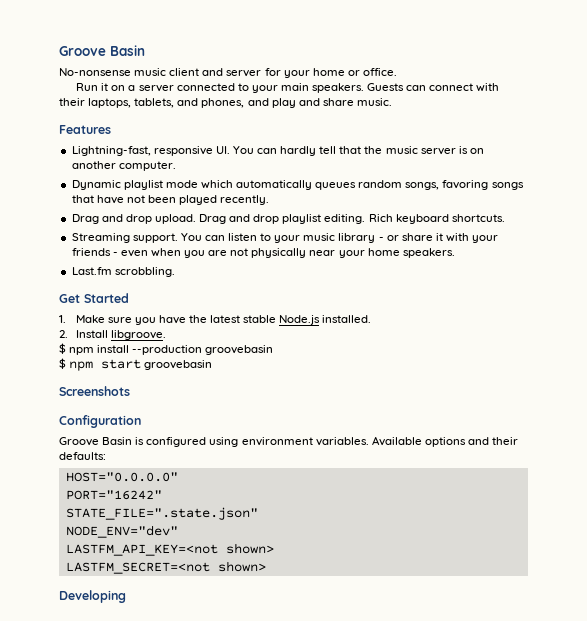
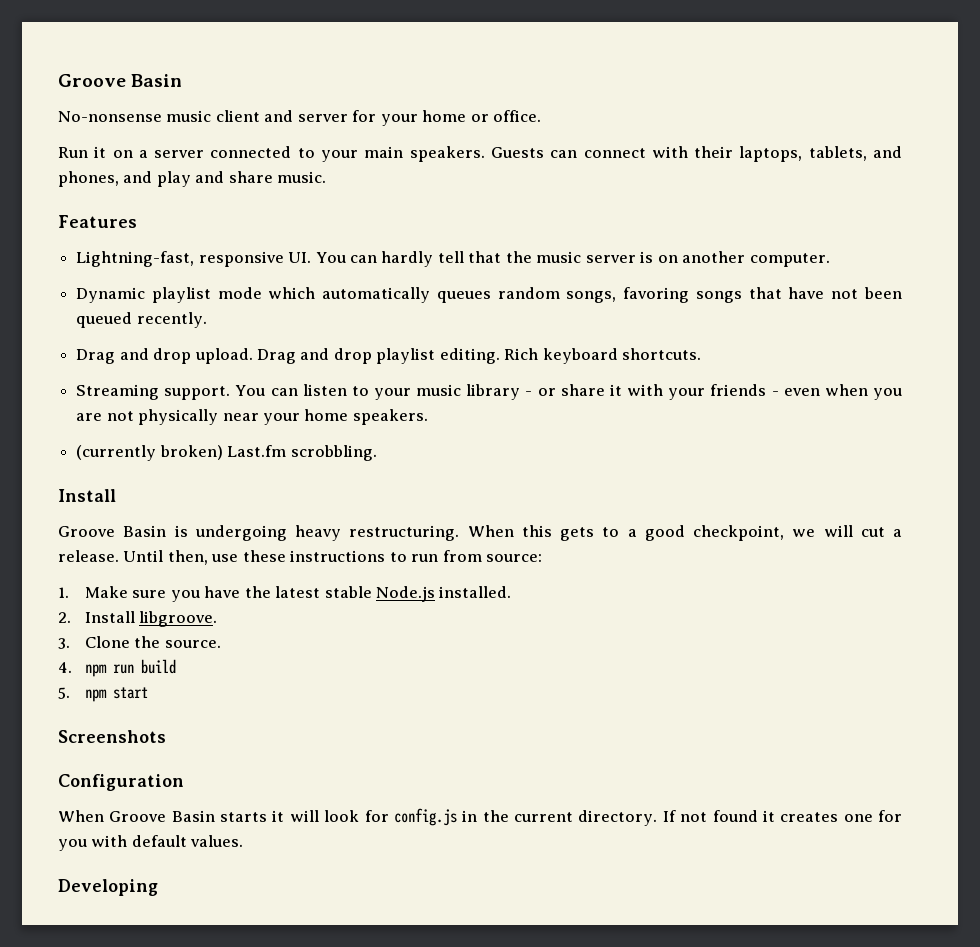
[179,195,218,205] played -> [76,312,133,328] queued
(455, 253) none -> [76,445,223,461] (currently broken)
[59,293,129,303] Get Started -> [58,489,116,502] [58,525,902,541] [58,550,543,565] Install // Groove Basin is undergoing heavy restructuring. When this gets to a good checkpoint, we will cut a release. Until then, use these instructions to run from source:
[59,343,274,355] [59,358,66,369] $ npm install --production groovebasin // $ -> [58,636,221,649] [58,659,176,677] [58,687,70,699] 3. Clone the source. // 4. npm run build // 5.
[144,360,213,370] groovebasin -> (148, 693) none
[59,436,519,447] [59,452,106,460] [65,472,178,482] [65,490,162,500] [65,507,258,520] [65,525,178,538] [65,543,274,556] [65,561,266,574] Groove Basin is configured using environment variables. Available options and their defaults: // HOST="0.0.0.0" // PORT="16242" // STATE_FILE=".state.json" // NODE_ENV="dev" // LASTFM_API_KEY=<not shown> // LASTFM_SECRET=<not shown> -> [58,808,902,826] [58,835,244,851] When Groove Basin starts it will look for config.js in the current directory. If not found it creates one for you with default values.

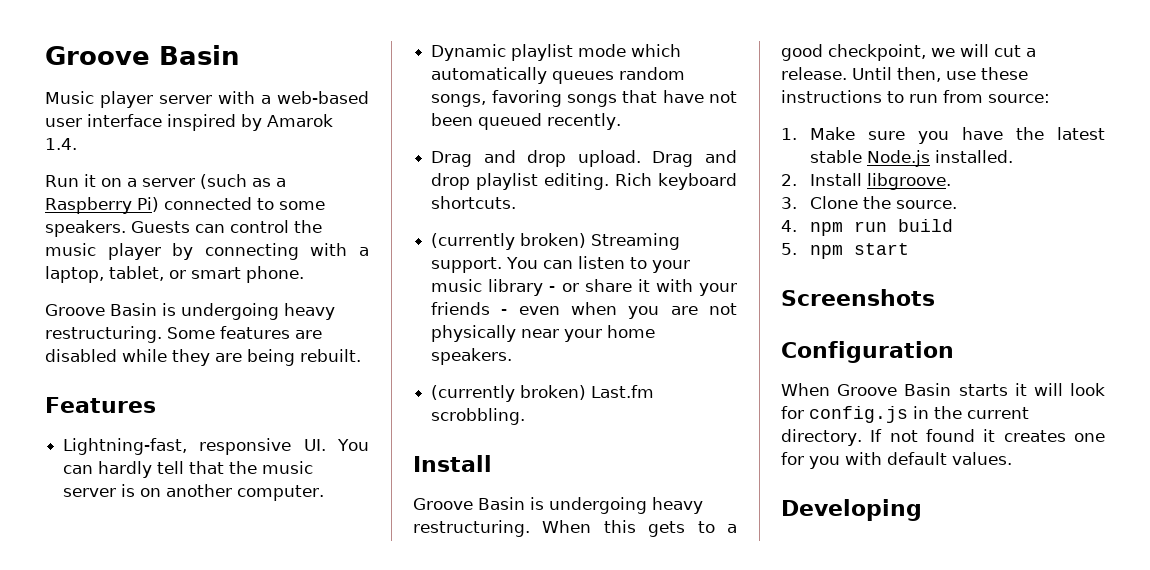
[58,110,542,126] No-nonsense music client and server for your home or office. -> [45,91,369,108] [45,114,333,131] [45,138,77,150] Music player server with a web-based user interface inspired by Amarok 1.4.
[210,146,902,162] [58,171,327,187] connected to your main speakers. Guests can connect with their laptops, tablets, and phones, and play and share music. -> [200,174,286,189] [45,197,325,214] [45,220,322,237] [45,243,369,260] [45,266,304,283] [45,303,335,320] [45,326,322,343] [45,349,361,366] (such as a Raspberry Pi) connected to some speakers. Guests can control the music player by connecting with a laptop, tablet, or smart phone. // Groove Basin is undergoing heavy restructuring. Some features are disabled while they are being rebuilt.
(702, 354) none -> [431,233,587,250] (currently broken)

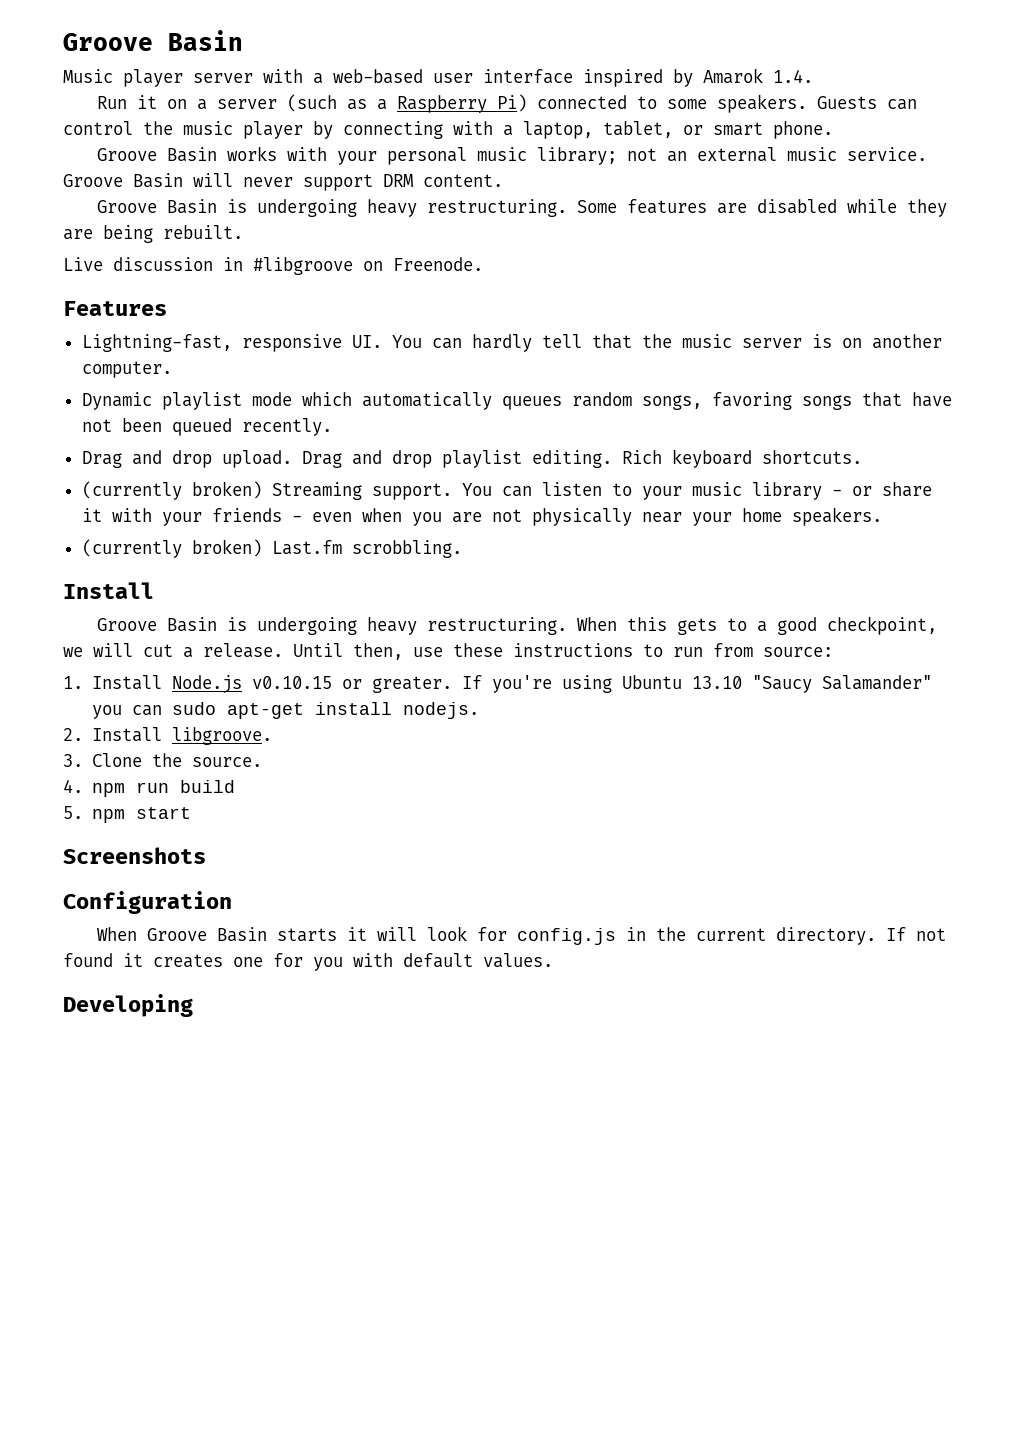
(304, 274) none -> [97,146,928,165] [63,173,503,191] // Groove Basin works with your personal music library; not an external music service. Groove Basin will never support DRM content.
(361, 355) none -> [63,257,483,275] // Live discussion in #libgroove on Freenode.
[810,127,1105,144] [810,150,1014,167] Make sure you have the latest stable Node.js installed. -> [92,675,933,693] [92,702,480,719] Install Node.js v0.10.15 or greater. If you're using Ubuntu 13.10 "Saucy Salamander" you can sudo apt-get install nodejs.

